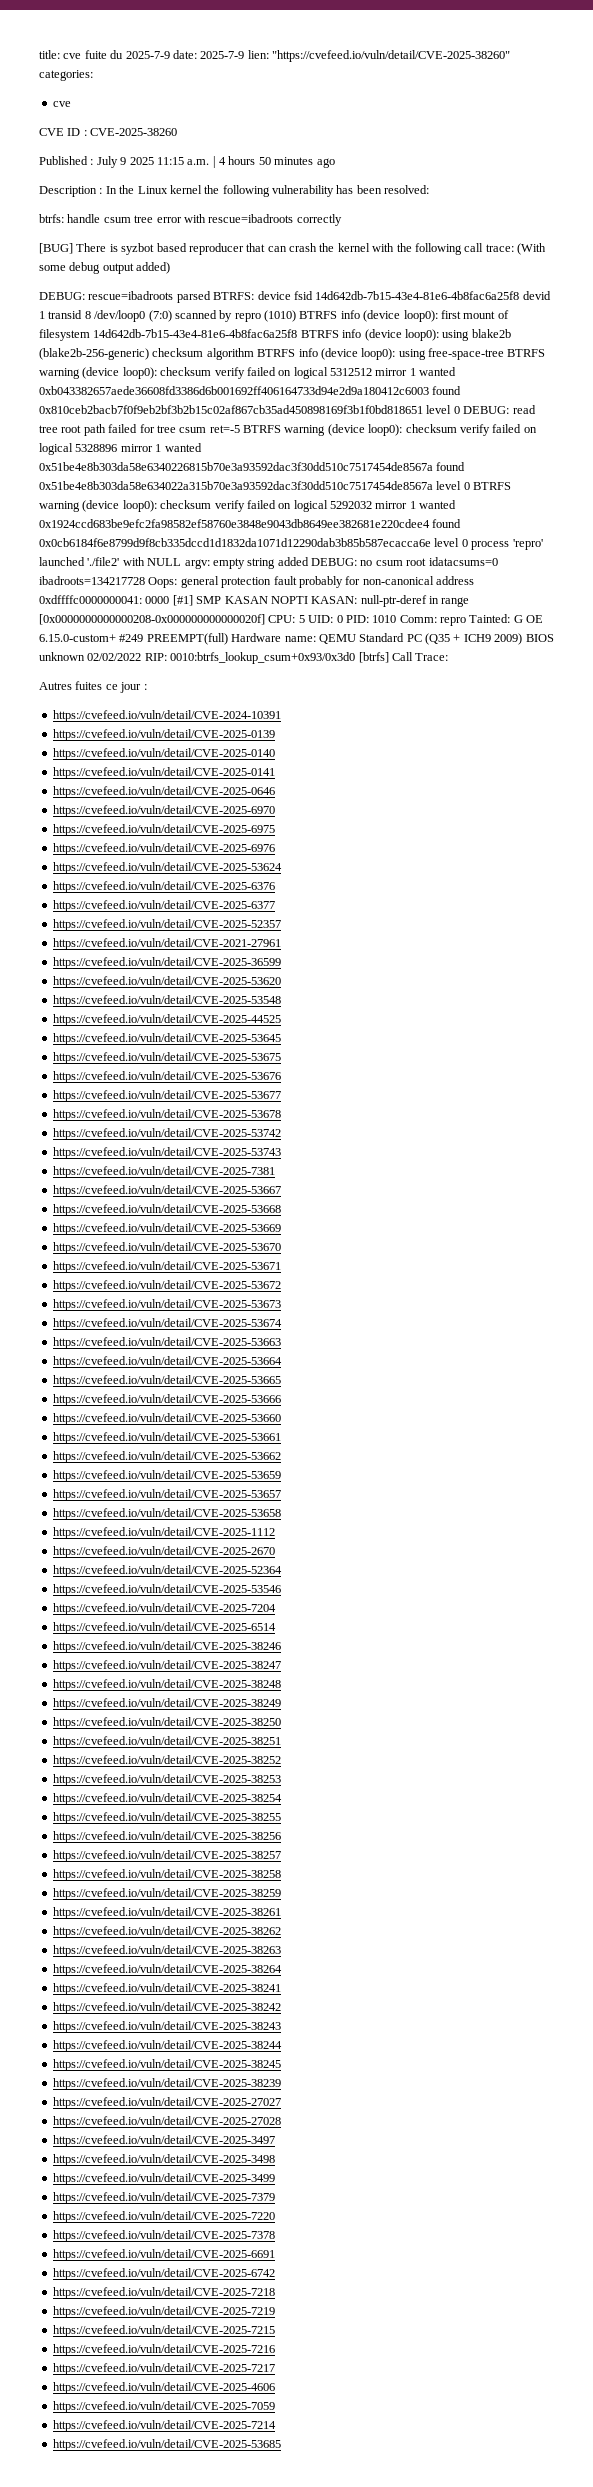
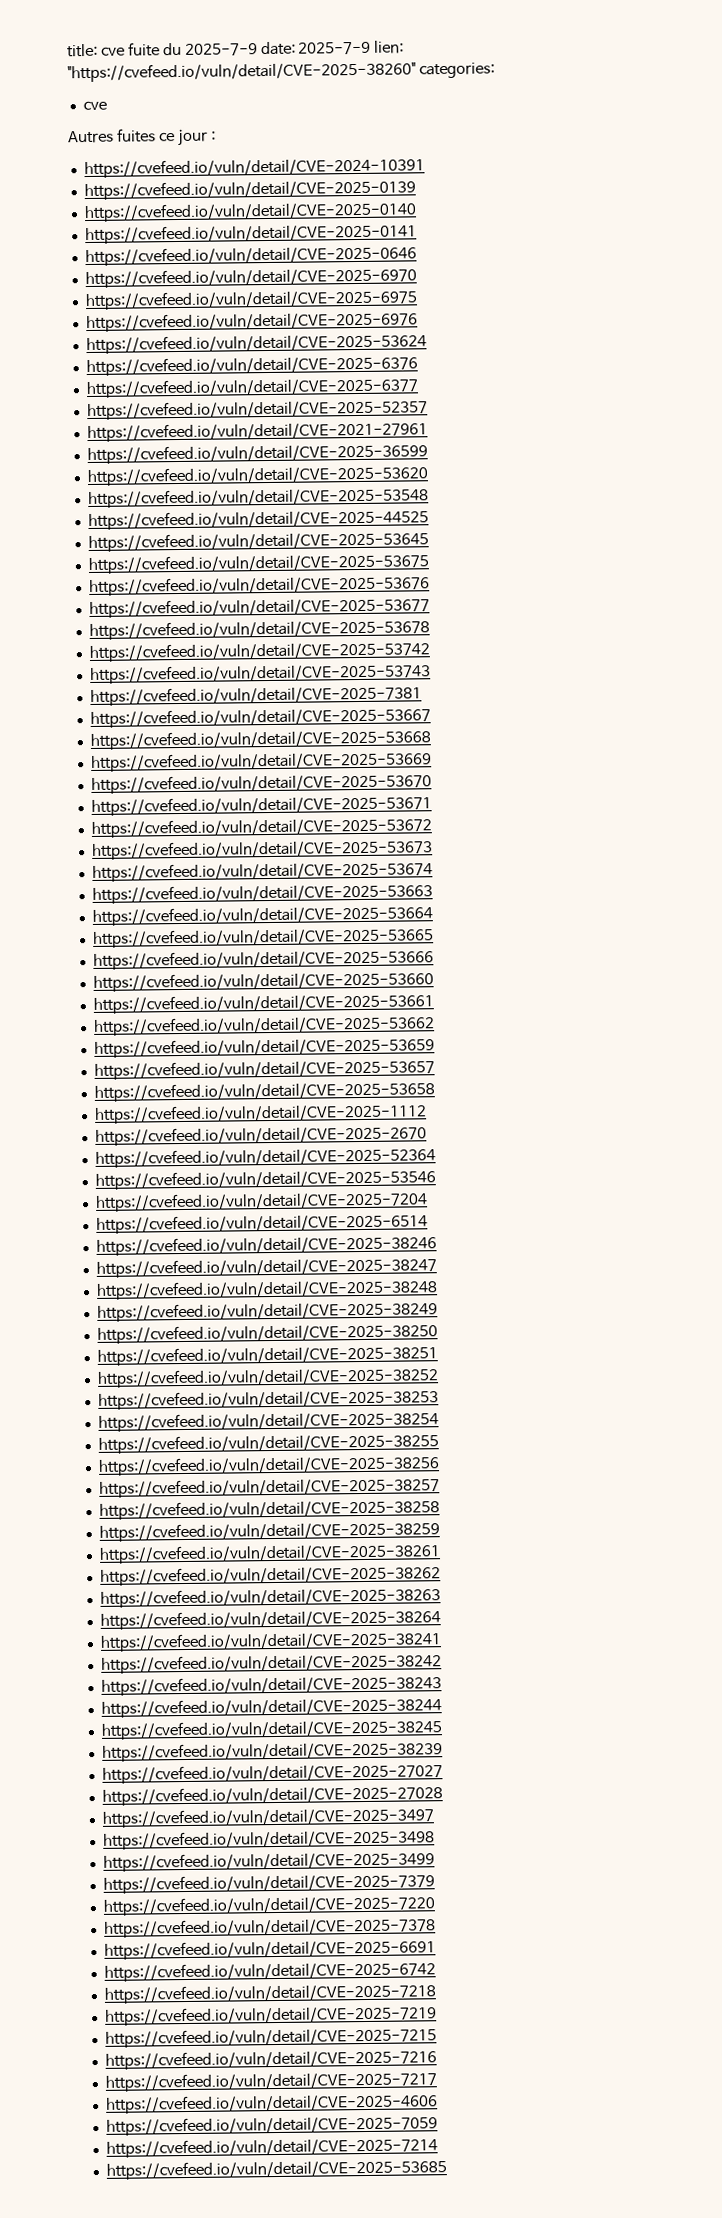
[39,128,178,136] [39,156,335,168] [39,185,430,197] [39,214,342,226] [39,243,546,255] [39,262,171,274] [39,291,551,303] [39,310,509,322] [39,329,511,341] [39,348,546,360] [39,367,457,379] [39,386,462,395] [39,405,536,414] [39,424,537,436] [39,443,202,455] [39,462,466,471] [39,481,512,490] [39,500,457,512] [39,519,462,528] [39,538,543,550] [39,557,498,569] [39,576,474,588] [39,595,470,607] [39,614,544,626] [39,633,554,645] [39,652,449,664] // CVE ID : CVE-2025-38260 // Published : July 9 2025 11:15 a.m. | 4 hours 50 minutes ago // Description : In the Linux kernel the following vulnerability has been resolved: // btrfs: handle csum tree error with rescue=ibadroots correctly // [BUG] There is syzbot based reproducer that can crash the kernel with the following call trace: (With some debug output added) // DEBUG: rescue=ibadroots parsed BTRFS: device fsid 14d642db-7b15-43e4-81e6-4b8fac6a25f8 devid 1 transid 8 /dev/loop0 (7:0) scanned by repro (1010) BTRFS info (device loop0): first mount of filesystem 14d642db-7b15-43e4-81e6-4b8fac6a25f8 BTRFS info (device loop0): using blake2b (blake2b-256-generic) checksum algorithm BTRFS info (device loop0): using free-space-tree BTRFS warning (device loop0): checksum verify failed on logical 5312512 mirror 1 wanted 0xb043382657aede36608fd3386d6b001692ff406164733d94e2d9a180412c6003 found 0x810ceb2bacb7f0f9eb2bf3b2b15c02af867cb35ad450898169f3b1f0bd818651 level 0 DEBUG: read tree root path failed for tree csum ret=-5 BTRFS warning (device loop0): checksum verify failed on logical 5328896 mirror 1 wanted 0x51be4e8b303da58e6340226815b70e3a93592dac3f30dd510c7517454de8567a found 0x51be4e8b303da58e634022a315b70e3a93592dac3f30dd510c7517454de8567a level 0 BTRFS warning (device loop0): checksum verify failed on logical 5292032 mirror 1 wanted 0x1924ccd683be9efc2fa98582ef58760e3848e9043db8649ee382681e220cdee4 found 0x0cb6184f6e8799d9f8cb335dccd1d1832da1071d12290dab3b85b587ecacca6e level 0 process 'repro' launched './file2' with NULL argv: empty string added DEBUG: no csum root idatacsums=0 ibadroots=134217728 Oops: general protection fault probably for non-canonical address 0xdffffc0000000041: 0000 [#1] SMP KASAN NOPTI KASAN: null-ptr-deref in range [0x0000000000000208-0x000000000000020f] CPU: 5 UID: 0 PID: 1010 Comm: repro Tainted: G OE 6.15.0-custom+ #249 PREEMPT(full) Hardware name: QEMU Standard PC (Q35 + ICH9 2009) BIOS unknown 02/02/2022 RIP: 0010:btrfs_lookup_csum+0x93/0x3d0 [btrfs] Call Trace: -> (107, 105) none

